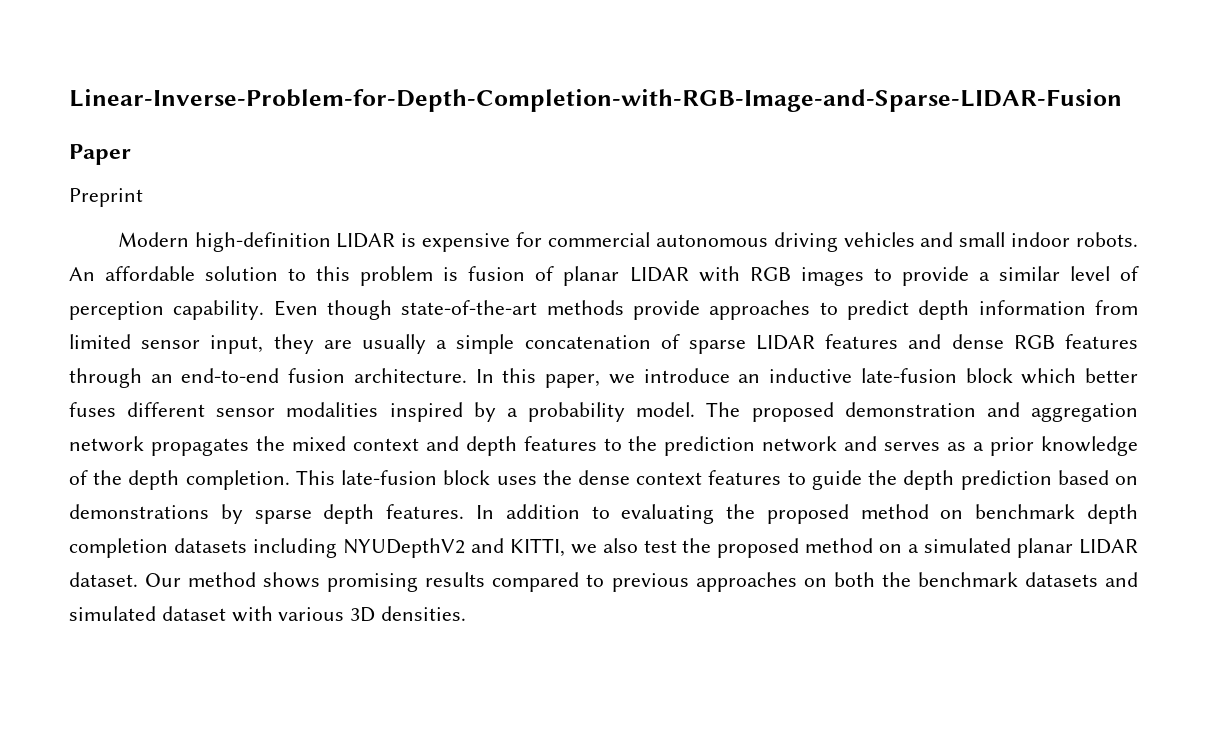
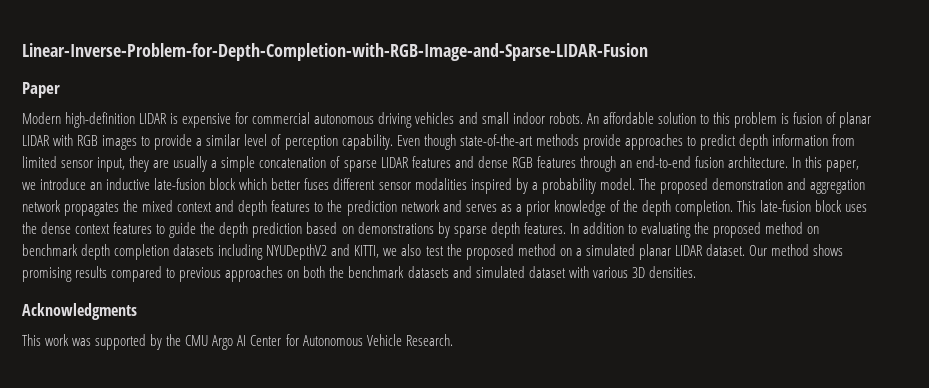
[69,188,143,207] // Preprint -> (60, 90) none
(467, 613) none -> [22,303,137,320] [22,334,453,350] // Acknowledgments // This work was supported by the CMU Argo AI Center for Autonomous Vehicle Research.

